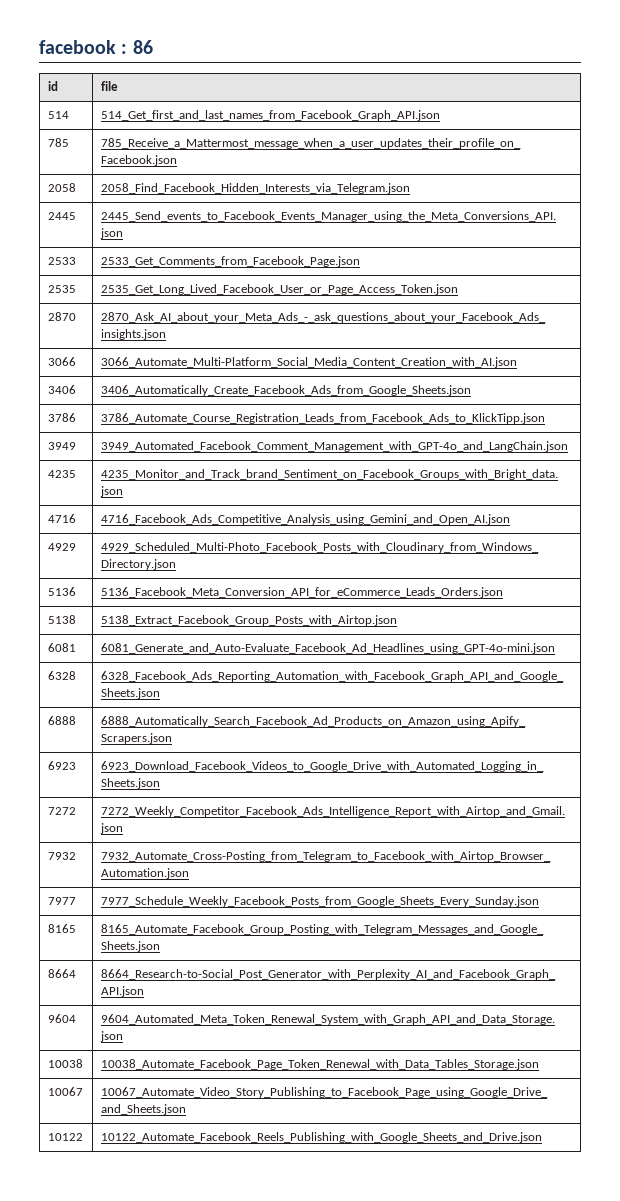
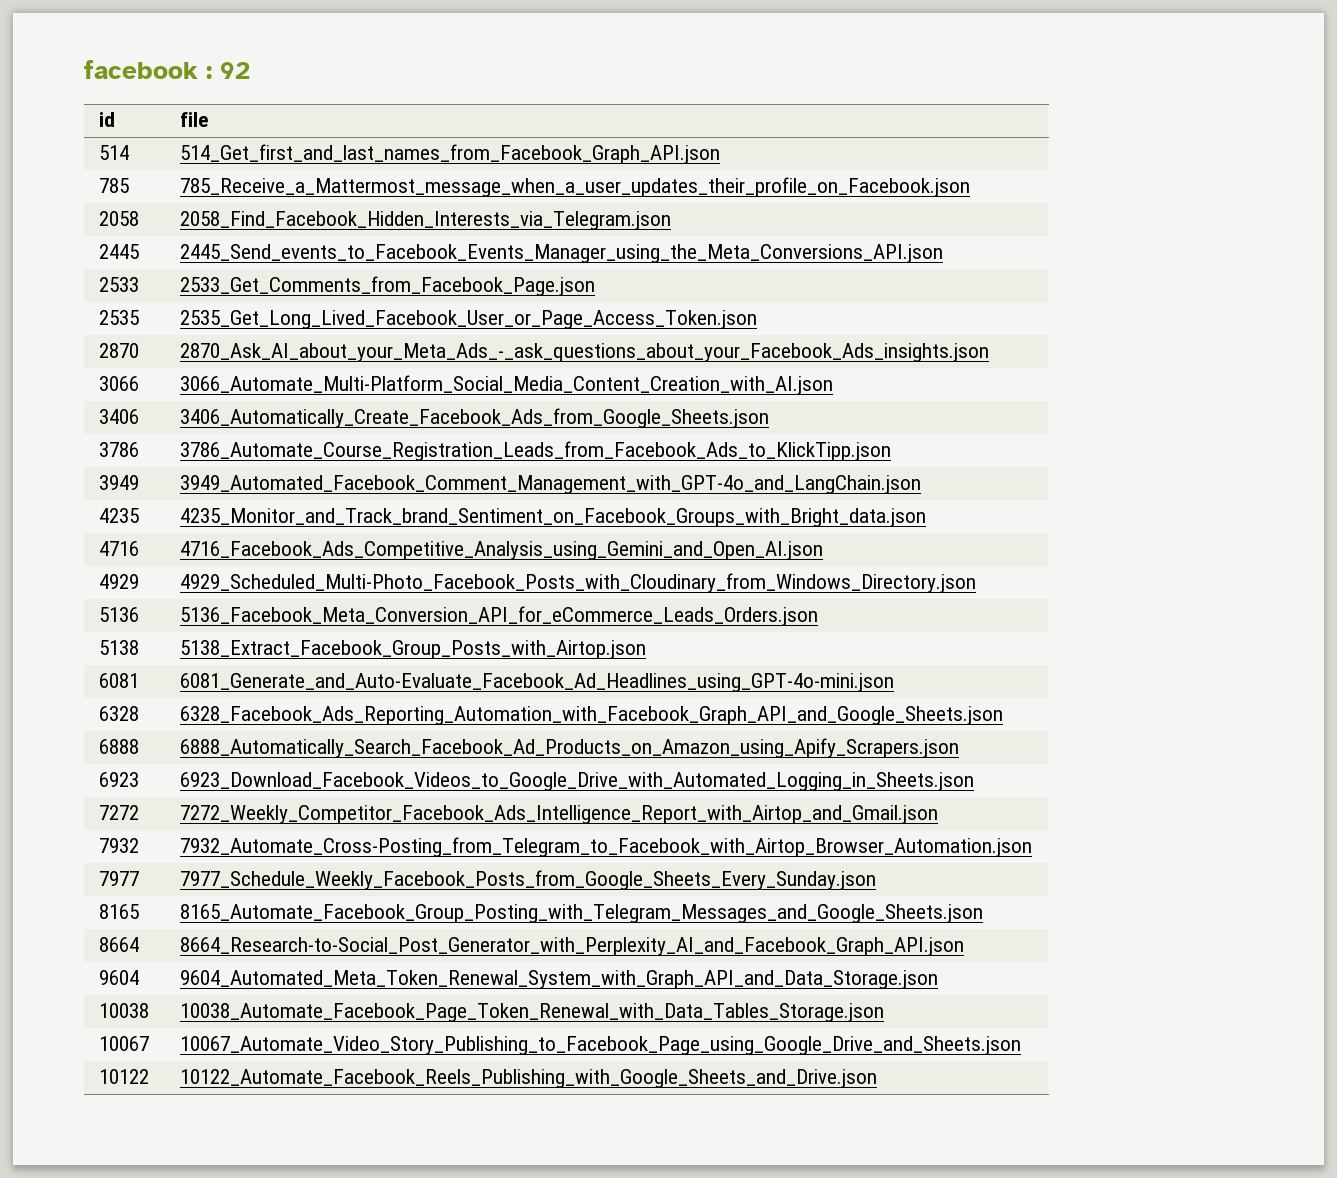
[132,40,153,54] 86 -> [220,62,250,79] 92

